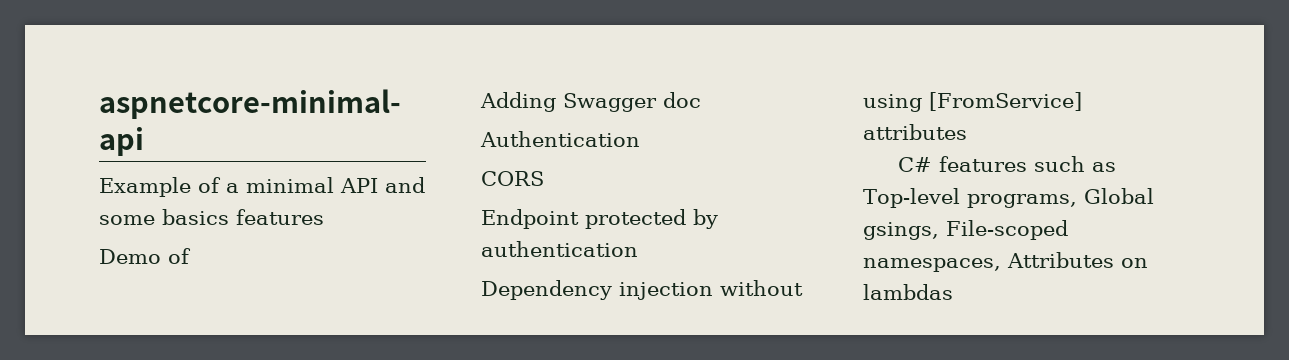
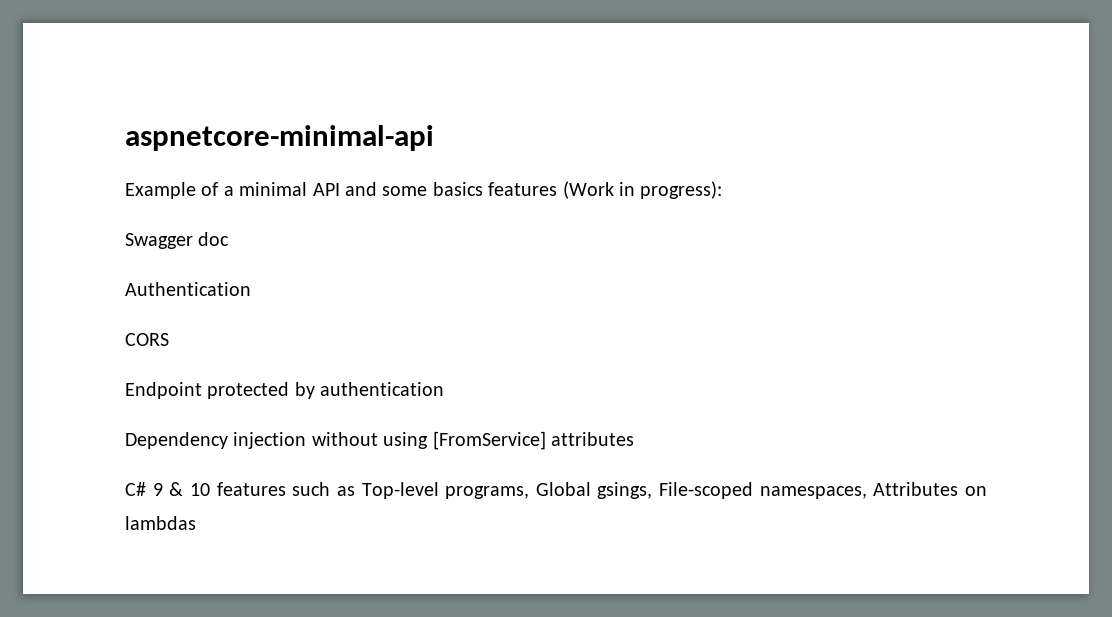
[99,248,191,264] [480,92,556,112] // Demo of // Adding -> [562,181,723,199] (Work in progress): //
(933, 164) none -> [152,482,210,496] 9 & 10

